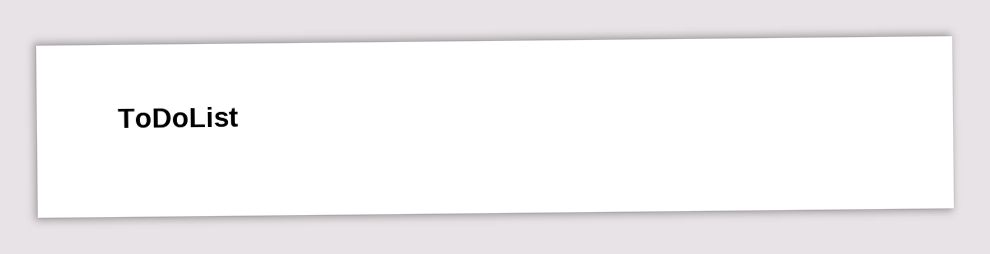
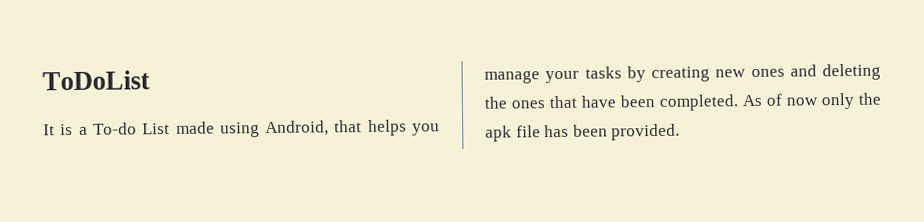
(238, 117) none -> [43,119,440,138] [484,63,881,84] [484,92,881,111] [485,123,681,142] // It is a To-do List made using Android, that helps you manage your tasks by creating new ones and deleting the ones that have been completed. As of now only the apk file has been provided.

